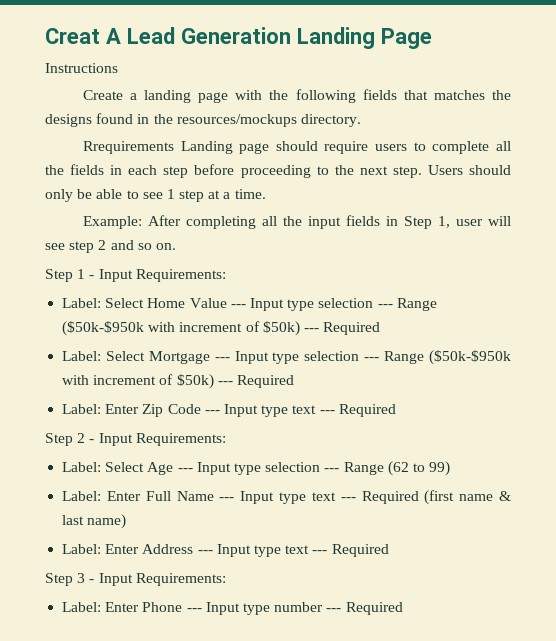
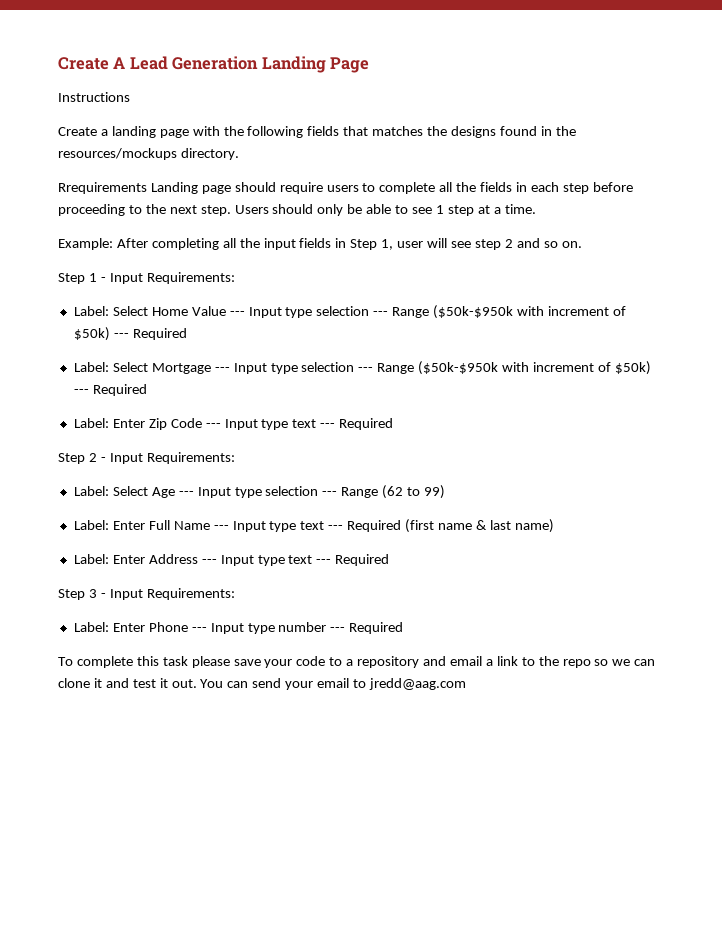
[45,28,100,44] Creat -> [58,57,109,70] Create
(403, 608) none -> [58,656,656,668] [58,678,466,690] // To complete this task please save your code to a repository and email a link to the repo so we can clone it and test it out. You can send your email to jredd@aag.com

